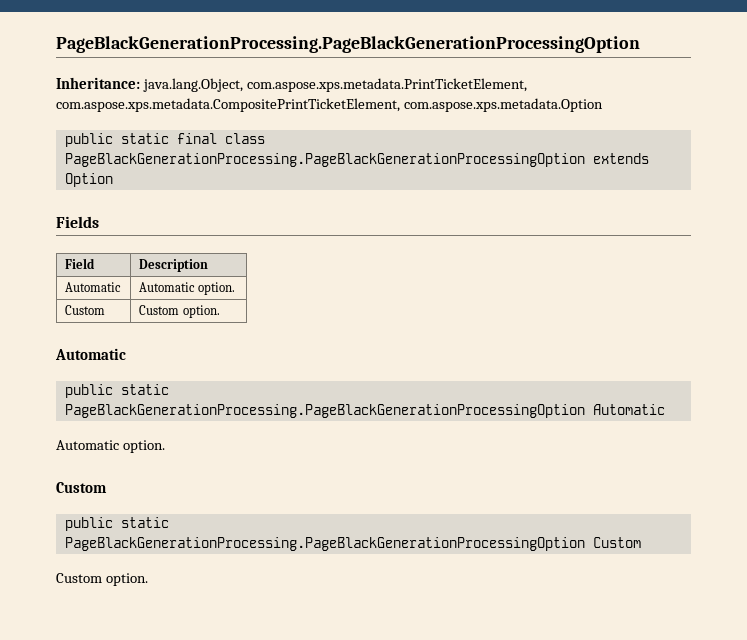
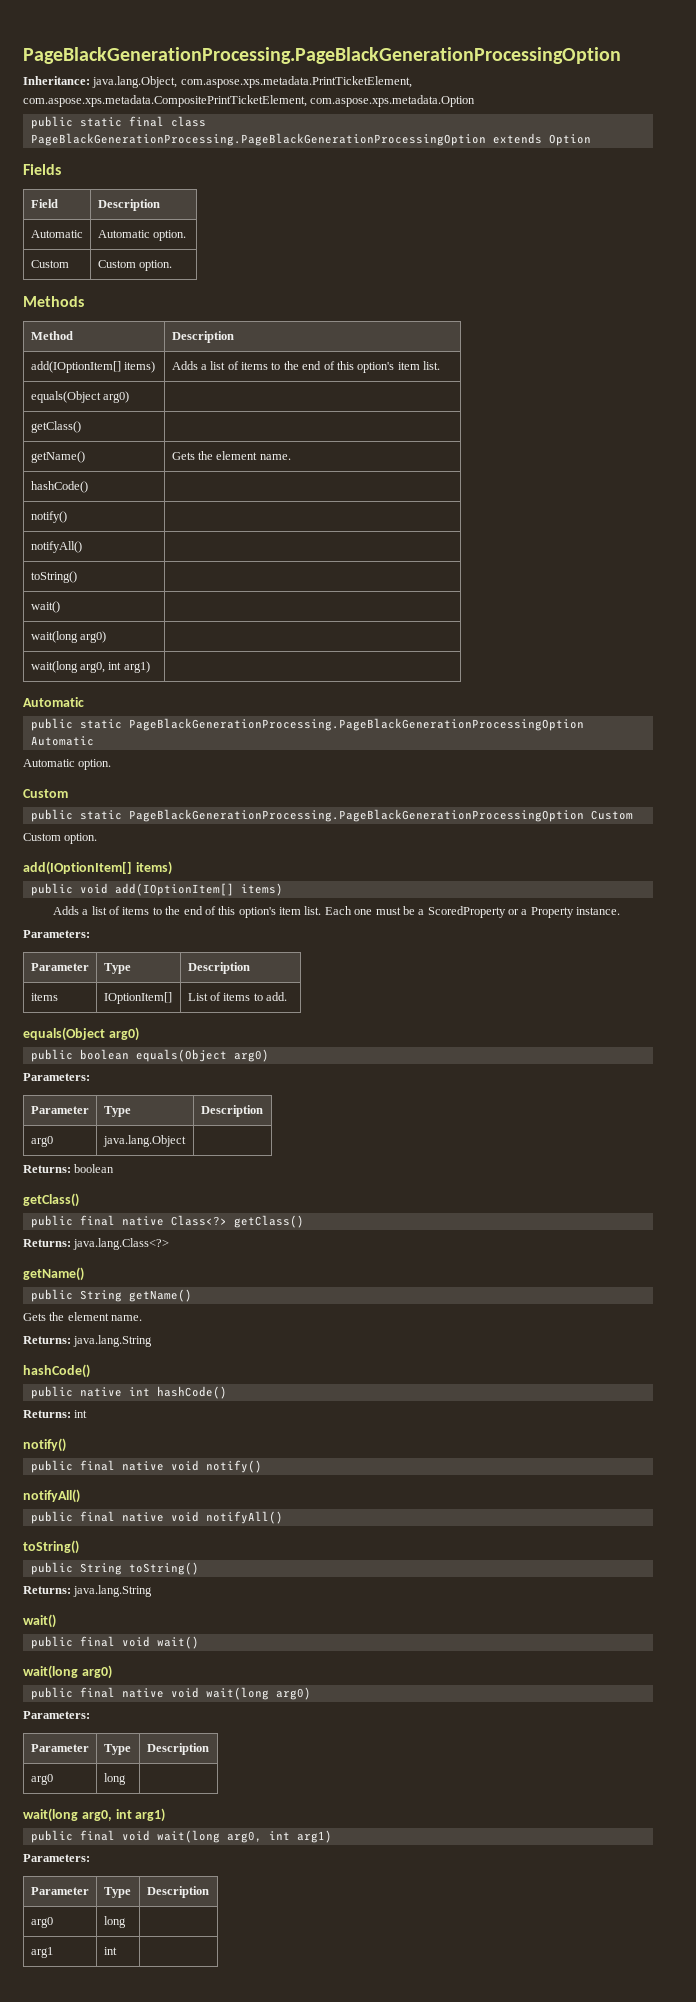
(220, 311) none -> [23,296,84,307] [30,331,73,340] [171,331,234,343] [30,361,155,373] [171,361,440,373] [30,391,129,403] [30,421,81,433] [30,451,85,463] [171,451,291,460] [30,481,88,493] [30,511,67,523] [30,541,82,553] [30,571,77,583] [30,601,60,613] [30,631,106,643] [30,661,150,673] // Methods // Method | Description // add(IOptionItem[] items) | Adds a list of items to the end of this option's item list. // equals(Object arg0) | // getClass() | // getName() | Gets the element name. // hashCode() | // notify() | // notifyAll() | // toString() | // wait() | // wait(long arg0) | // wait(long arg0, int arg1) |
(148, 579) none -> [23,861,172,875] [30,883,283,896] [52,906,621,918] [23,930,90,938] [30,963,89,971] [103,963,131,974] [187,962,250,974] [30,993,58,1001] [103,992,172,1004] [187,992,287,1001] [23,1027,139,1041] [30,1049,269,1062] [23,1073,90,1081] [30,1106,89,1114] [103,1106,131,1117] [200,1105,263,1117] [30,1136,53,1147] [102,1135,186,1147] [23,1164,115,1173] [23,1193,79,1207] [30,1215,304,1228] [23,1238,170,1250] [23,1267,84,1281] [30,1289,192,1302] [23,1312,143,1321] [23,1335,153,1347] [23,1364,90,1378] [30,1386,227,1399] [23,1410,88,1418] [23,1438,66,1452] [30,1460,262,1473] [23,1489,80,1503] [30,1511,283,1524] [23,1540,79,1554] [30,1562,199,1575] [23,1585,153,1597] [23,1614,56,1628] [30,1636,199,1649] [23,1665,112,1679] [30,1687,311,1700] [23,1711,90,1719] [30,1744,89,1752] [103,1744,131,1755] [146,1743,209,1755] [30,1774,53,1785] [103,1773,126,1785] [23,1808,166,1822] [30,1830,332,1843] [23,1854,90,1862] [30,1887,89,1895] [103,1887,131,1898] [146,1886,209,1898] [30,1917,53,1928] [103,1916,126,1928] [30,1947,53,1958] [103,1947,117,1955] // add(IOptionItem[] items) // public void add(IOptionItem[] items) // Adds a list of items to the end of this option's item list. Each one must be a ScoredProperty or a Property instance. // Parameters: // Parameter | Type | Description // items | IOptionItem[] | List of items to add. // equals(Object arg0) // public boolean equals(Object arg0) // Parameters: // Parameter | Type | Description // arg0 | java.lang.Object | // Returns: boolean // getClass() // public final native Class<?> getClass() // Returns: java.lang.Class<?> // getName() // public String getName() // Gets the element name. // Returns: java.lang.String // hashCode() // public native int hashCode() // Returns: int // notify() // public final native void notify() // notifyAll() // public final native void notifyAll() // toString() // public String toString() // Returns: java.lang.String // wait() // public final void wait() // wait(long arg0) // public final native void wait(long arg0) // Parameters: // Parameter | Type | Description // arg0 | long | // wait(long arg0, int arg1) // public final void wait(long arg0, int arg1) // Parameters: // Parameter | Type | Description // arg0 | long | // arg1 | int |

